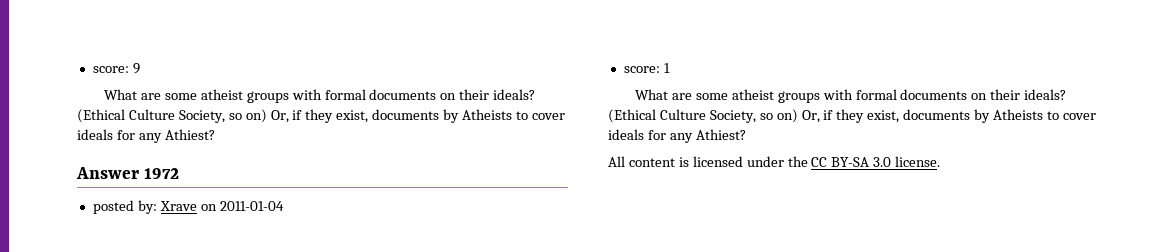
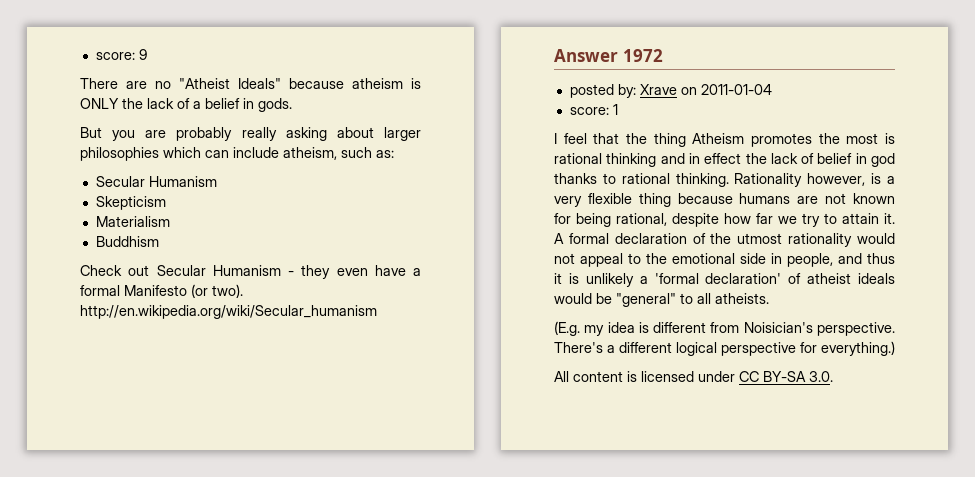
[104,89,536,103] [77,109,565,123] [77,129,215,143] What are some atheist groups with formal documents on their ideals? (Ethical Culture Society, so on) Or, if they exist, documents by Atheists to cover ideals for any Athiest? -> [80,78,421,89] [80,98,292,112] [80,127,421,141] [80,147,394,161] [95,176,217,187] [95,196,166,210] [95,216,170,227] [95,236,159,247] [80,265,421,279] [80,284,243,298] [80,305,377,319] There are no "Atheist Ideals" because atheism is ONLY the lack of a belief in gods. // But you are probably really asking about larger philosophies which can include atheism, such as: // Secular Humanism // Skepticism // Materialism // Buddhism // Check out Secular Humanism - they even have a formal Manifesto (or two). http://en.wikipedia.org/wiki/Secular_humanism
[635,89,1067,103] [608,109,1096,123] [608,129,746,143] What are some atheist groups with formal documents on their ideals? (Ethical Culture Society, so on) Or, if they exist, documents by Atheists to cover ideals for any Athiest? -> [554,133,895,147] [554,153,895,167] [554,173,895,187] [554,193,895,207] [554,213,895,227] [554,233,895,247] [554,253,895,267] [554,273,895,287] [554,293,769,307] [554,321,895,336] [554,341,895,356] I feel that the thing Atheism promotes the most is rational thinking and in effect the lack of belief in god thanks to rational thinking. Rationality however, is a very flexible thing because humans are not known for being rational, despite how far we try to attain it. A formal declaration of the utmost rationality would not appeal to the emotional side in people, and thus it is unlikely a 'formal declaration' of atheist ideals would be "general" to all atheists. // (E.g. my idea is different from Noisician's perspective. There's a different logical perspective for everything.)
[787,156,808,167] the -> (735, 376) none
[873,156,941,167] 3.0 license. -> [809,371,833,382] 3.0.

